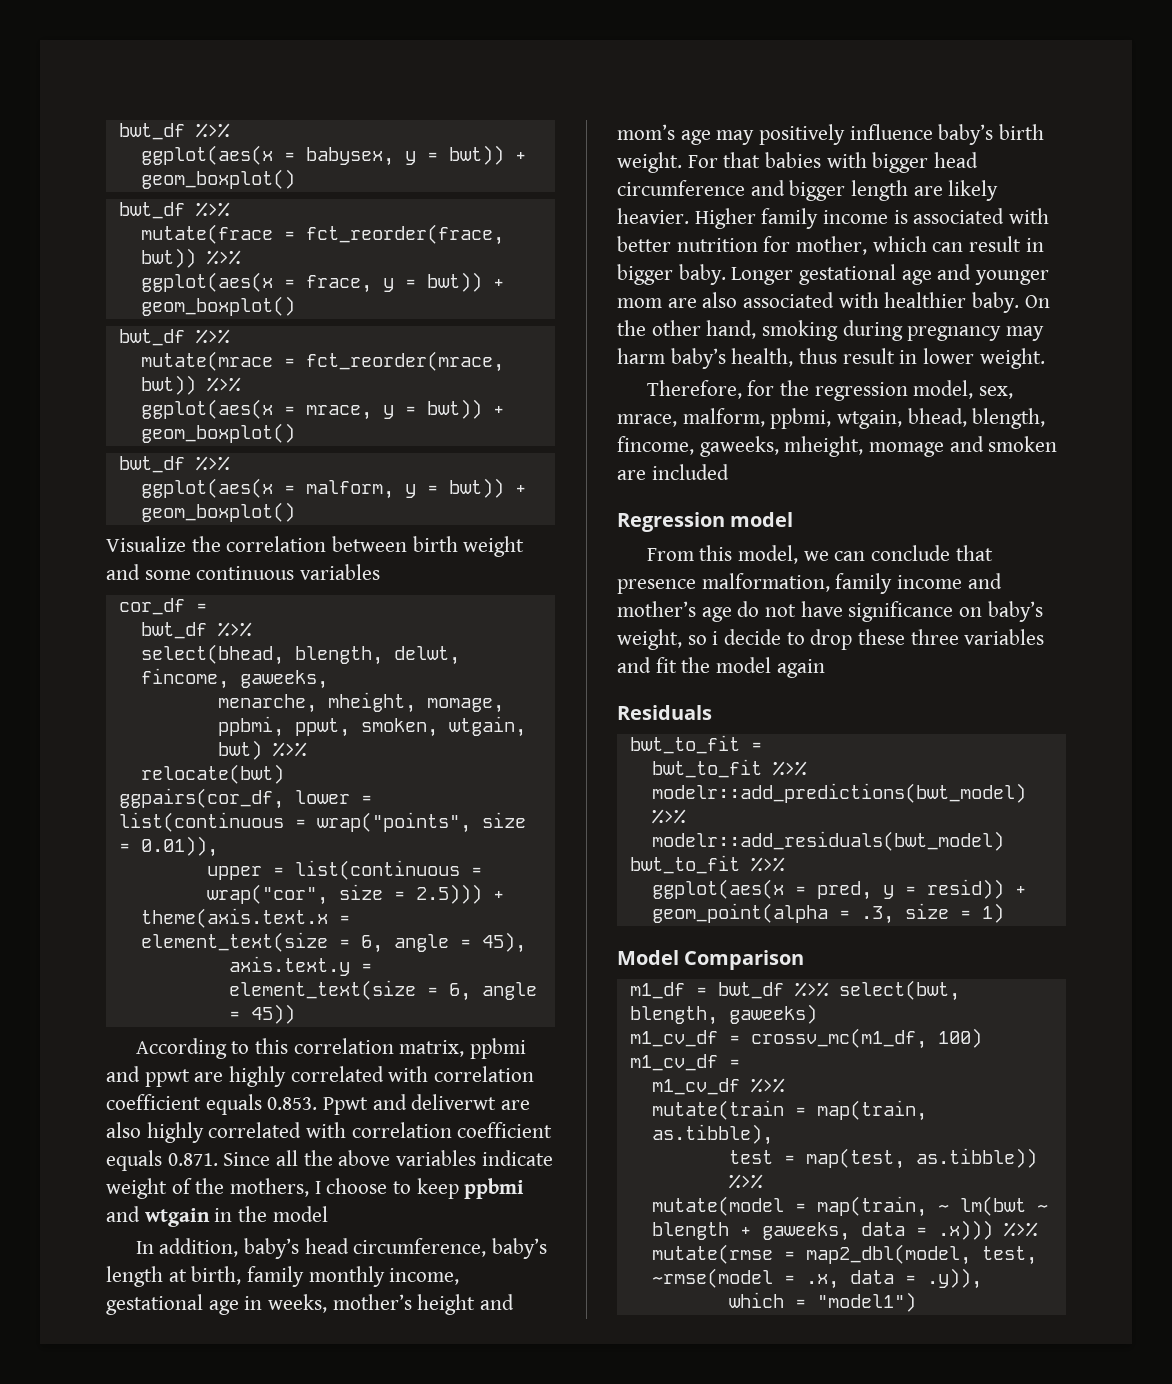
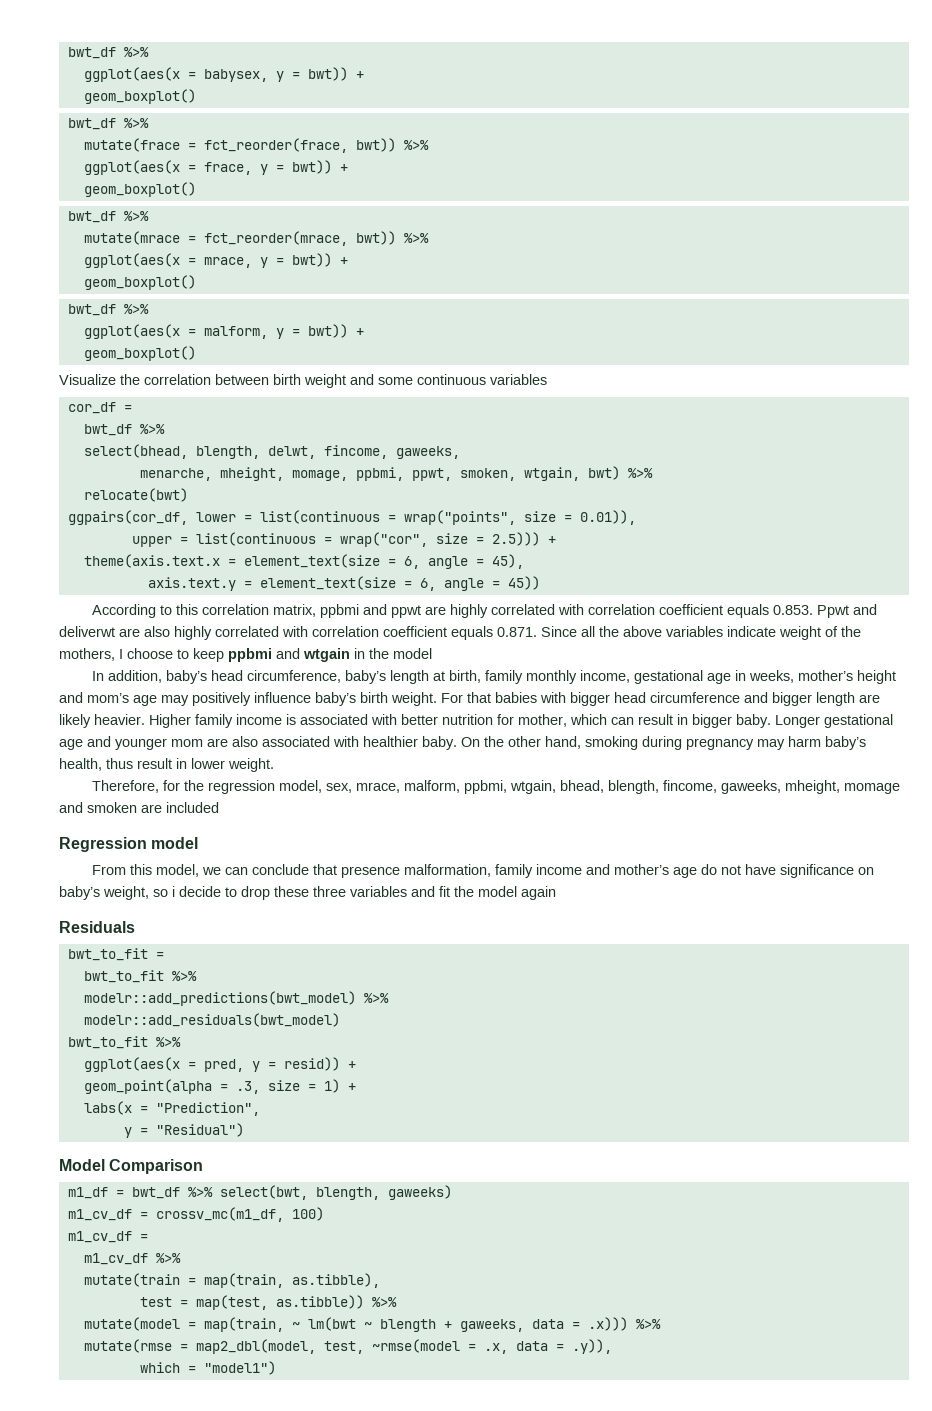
(1004, 913) none -> [347,1083,356,1091] [83,1101,260,1116] [123,1123,244,1138] + // labs(x = "Prediction", // y = "Residual")

